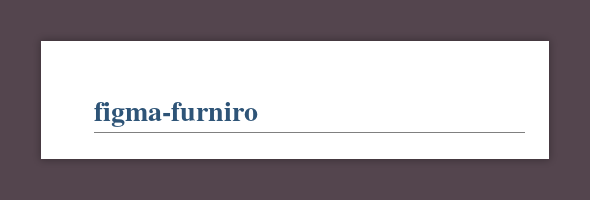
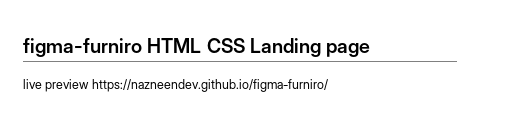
(258, 114) none -> [147,38,371,57] [23,79,328,92] HTML CSS Landing page // live preview https://nazneendev.github.io/figma-furniro/

